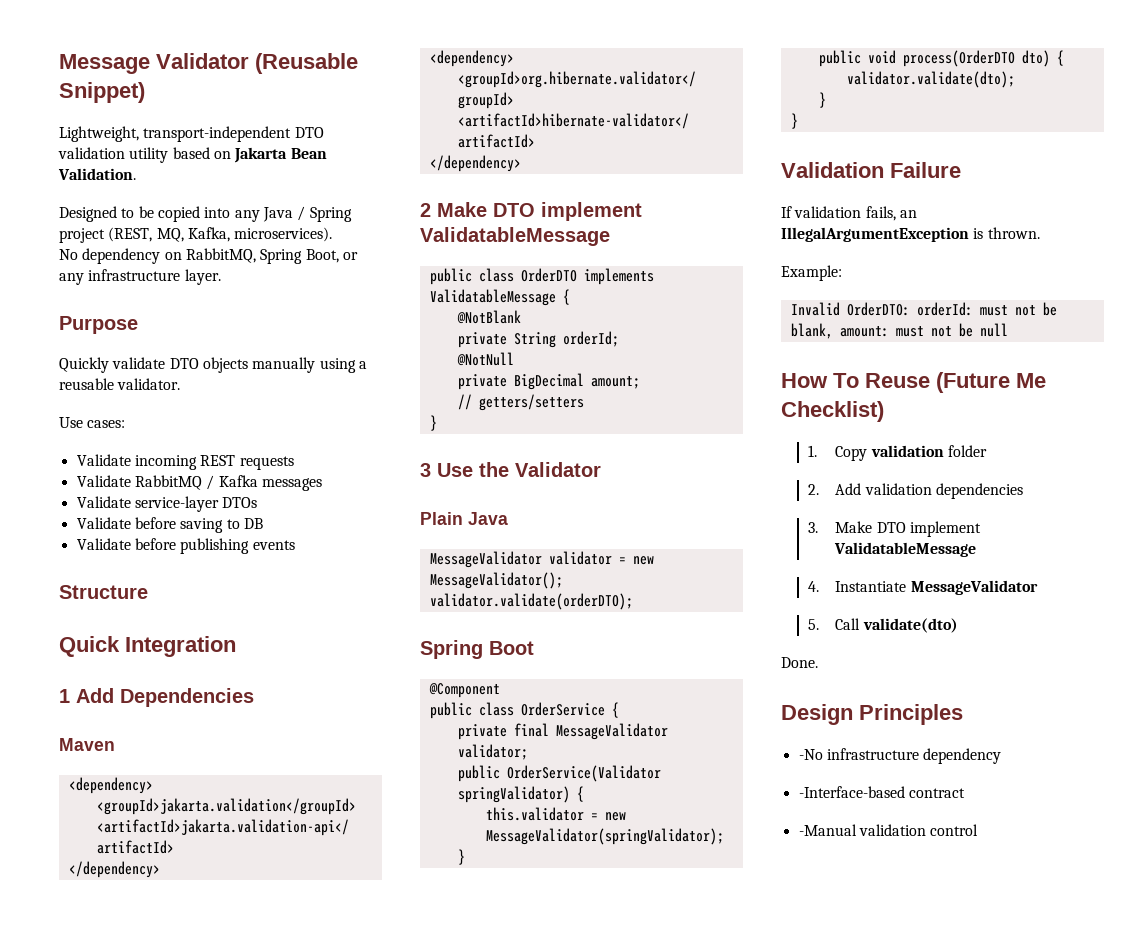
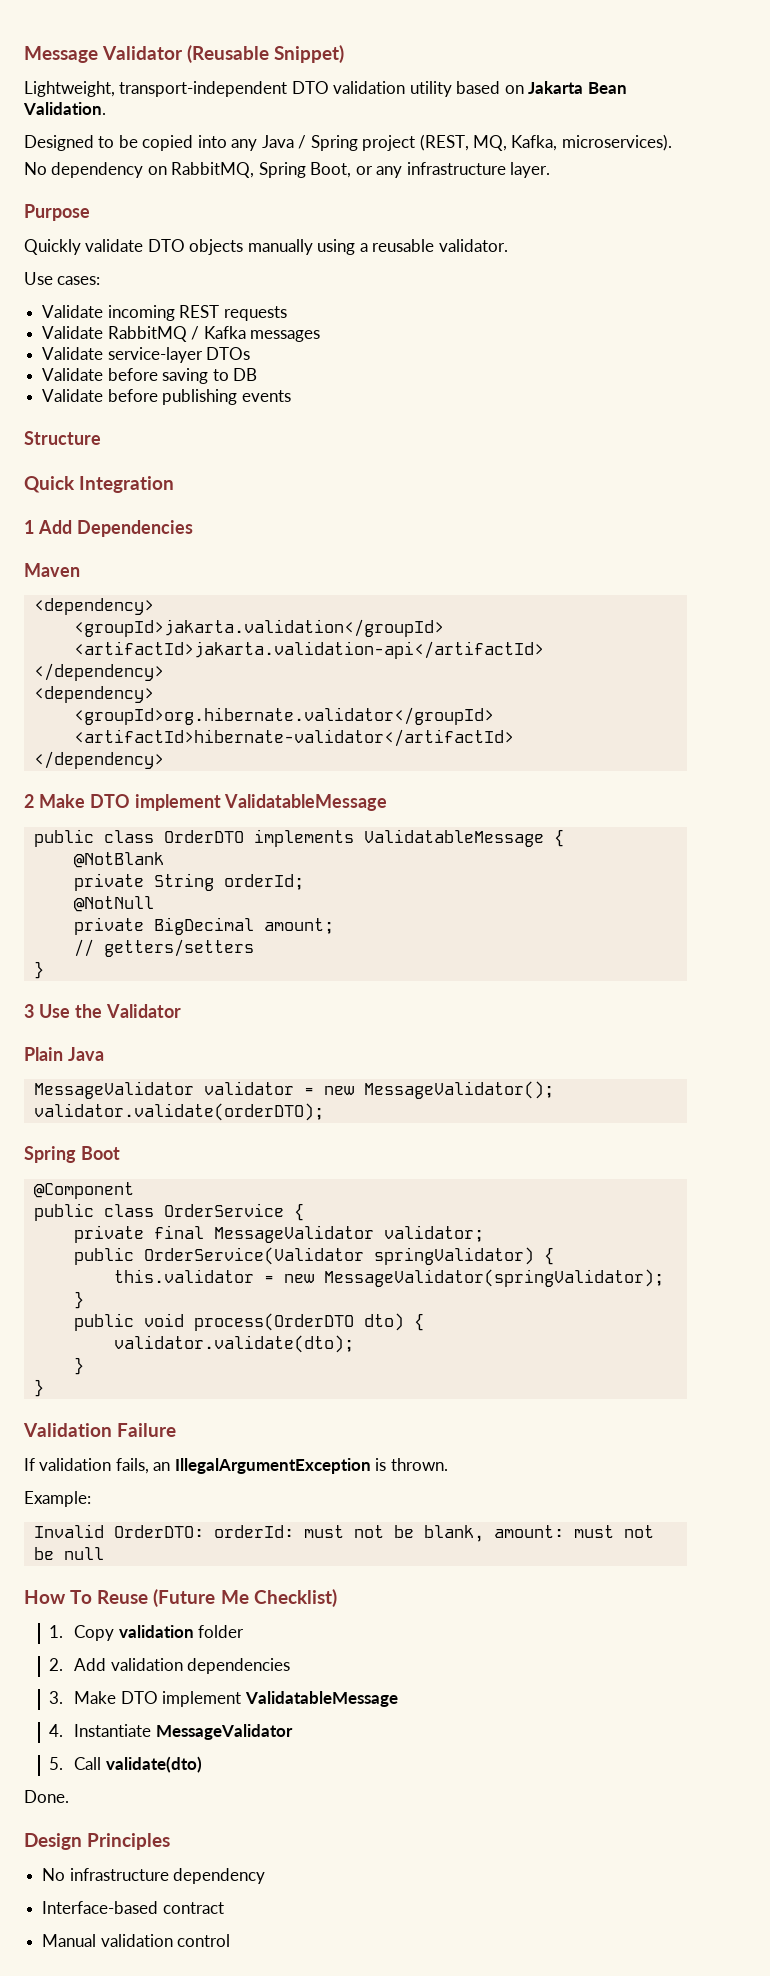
[798,749,823,760] -No -> [42,1868,66,1881] No
[798,786,905,798] -Interface-based -> [42,1901,159,1914] Interface-based
[798,824,857,836] -Manual -> [42,1934,97,1947] Manual

